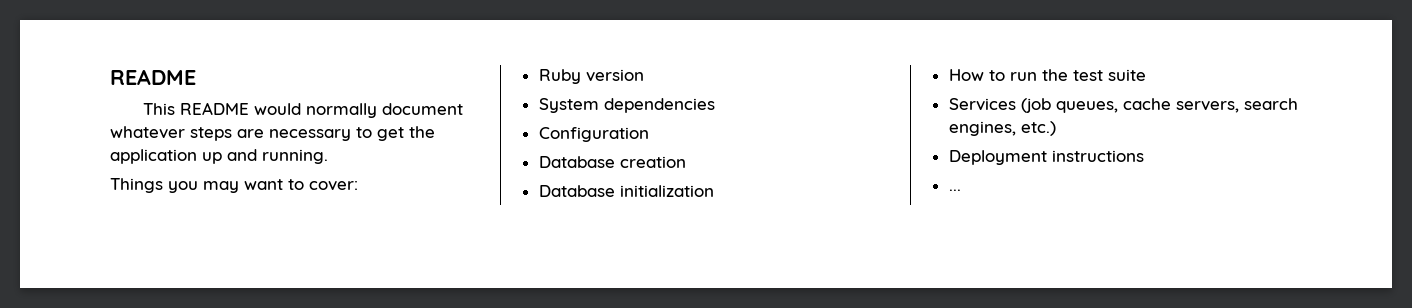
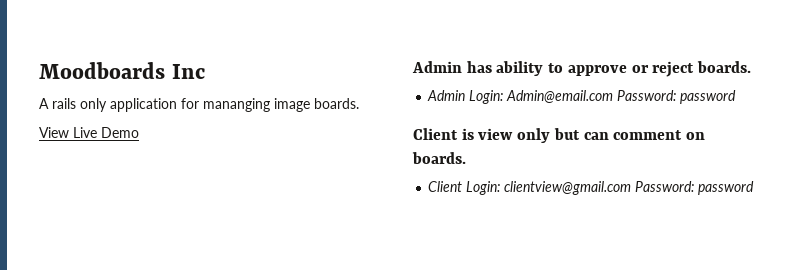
[110,69,196,85] [142,102,463,118] [110,126,435,141] [110,149,328,164] [110,178,358,193] [538,69,644,84] [538,98,715,113] [538,127,649,142] [538,156,686,168] [538,185,714,197] [948,69,1146,81] [948,98,1298,113] [948,121,1056,136] [948,150,1144,165] [948,189,961,191] README // This README would normally document whatever steps are necessary to get the application up and running. // Things you may want to cover: // Ruby version // System dependencies // Configuration // Database creation // Database initialization // How to run the test suite // Services (job queues, cache servers, search engines, etc.) // Deployment instructions // ... -> [39,62,205,79] [39,98,359,112] [39,127,139,138] [412,61,752,77] [427,90,737,104] [413,128,706,143] [412,152,466,164] [428,181,755,195] Moodboards Inc // A rails only application for mananging image boards. // View Live Demo // Admin has ability to approve or reject boards. // Admin Login: Admin@email.com Password: password // Client is view only but can comment on boards. // Client Login: clientview@gmail.com Password: password

